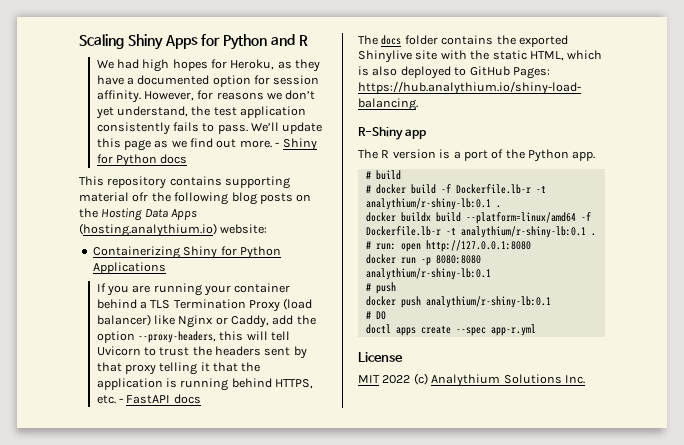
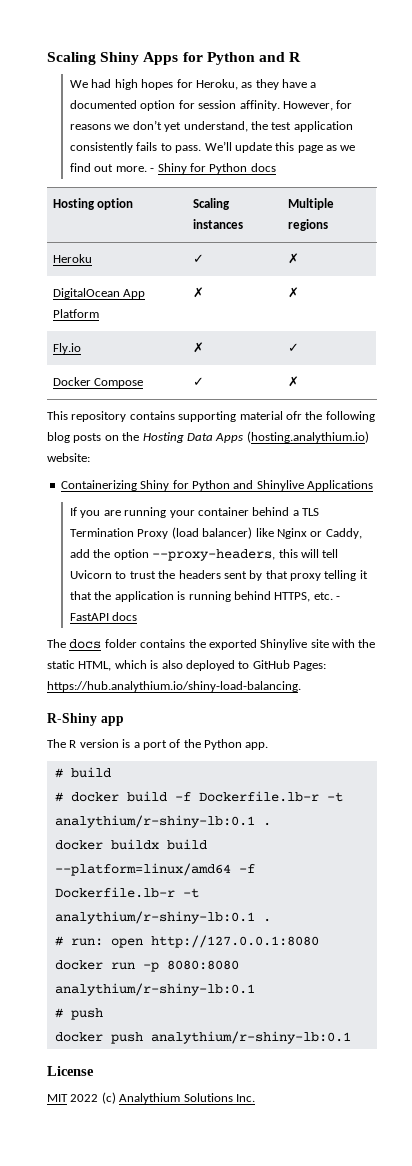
(188, 159) none -> [52,198,133,210] [192,198,230,210] [192,219,243,229] [287,198,334,210] [287,219,328,231] [52,254,92,263] [192,254,204,263] [287,253,299,264] [52,288,145,299] [52,309,99,318] [192,287,204,298] [287,287,299,298] [52,343,81,354] [192,342,204,353] [287,343,299,352] [52,377,143,388] [192,377,204,386] [287,376,299,387] // Hosting option | Scaling instances | Multiple regions // Heroku | ✓ | ✗ // DigitalOcean App Platform | ✗ | ✗ // Fly.io | ✗ | ✓ // Docker Compose | ✓ | ✗
(281, 252) none -> [233,480,304,491] and Shinylive
[365,311,386,320] [365,324,536,336] // # DO // doctl apps create --spec app-r.yml -> (351, 1037) none

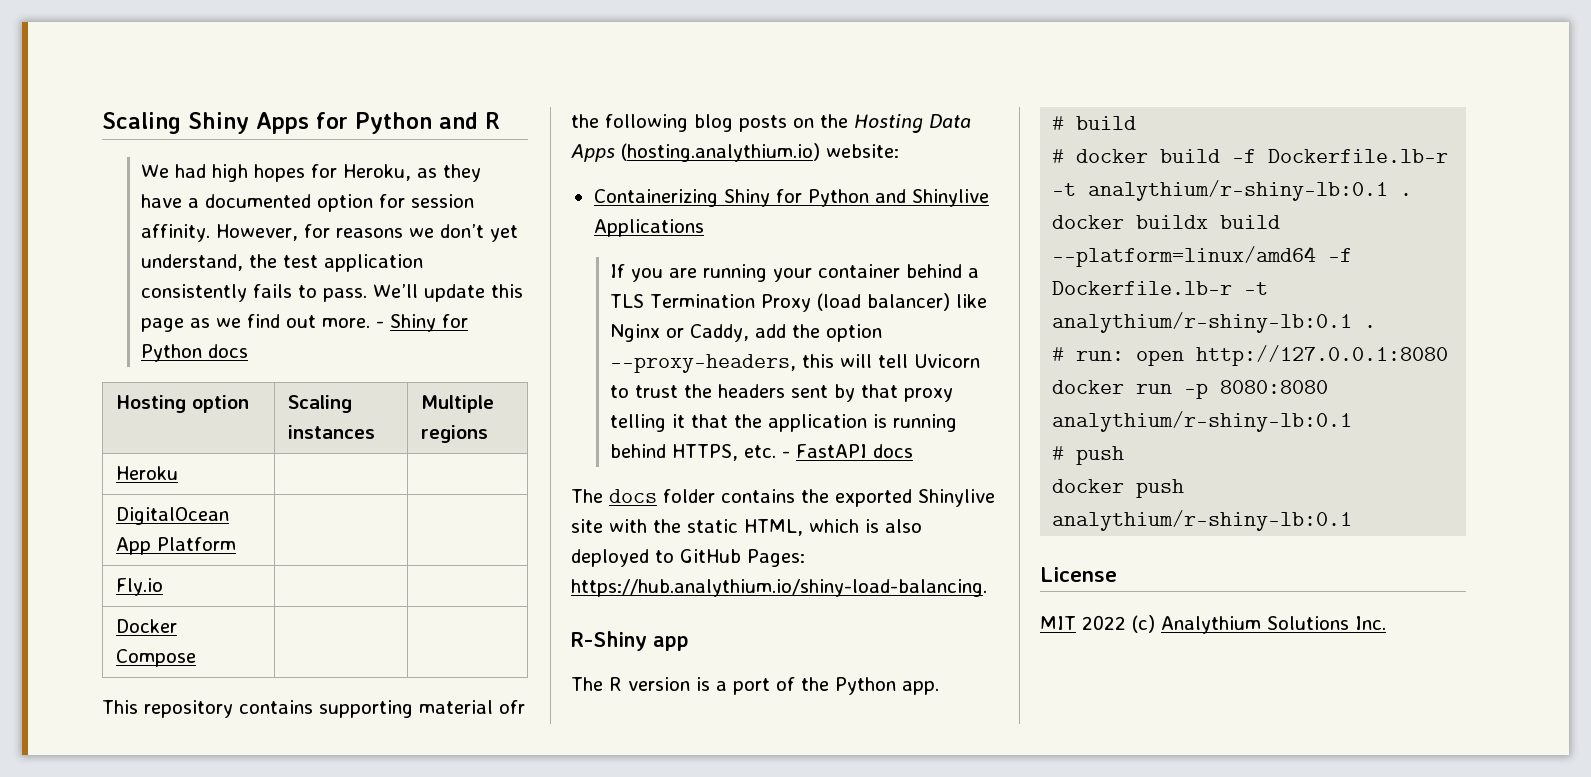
[192,254,204,263] [287,253,299,264] ✓ | ✗ -> (178, 473) |
[192,287,204,298] [287,287,299,298] ✗ | ✗ -> (236, 544) |
[192,342,204,353] [287,343,299,352] ✗ | ✓ -> (163, 587) |
[192,377,204,386] [287,376,299,387] ✓ | ✗ -> (196, 658) |

